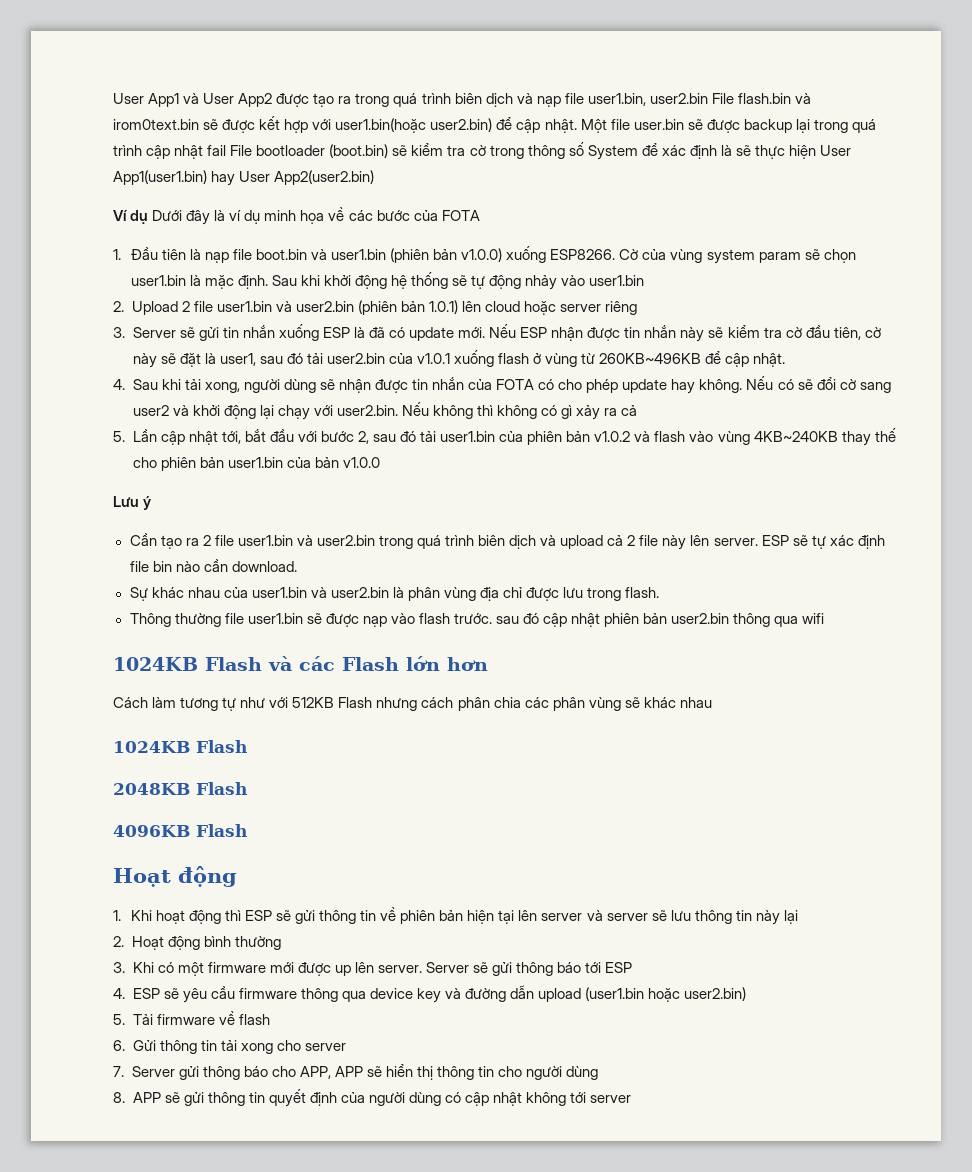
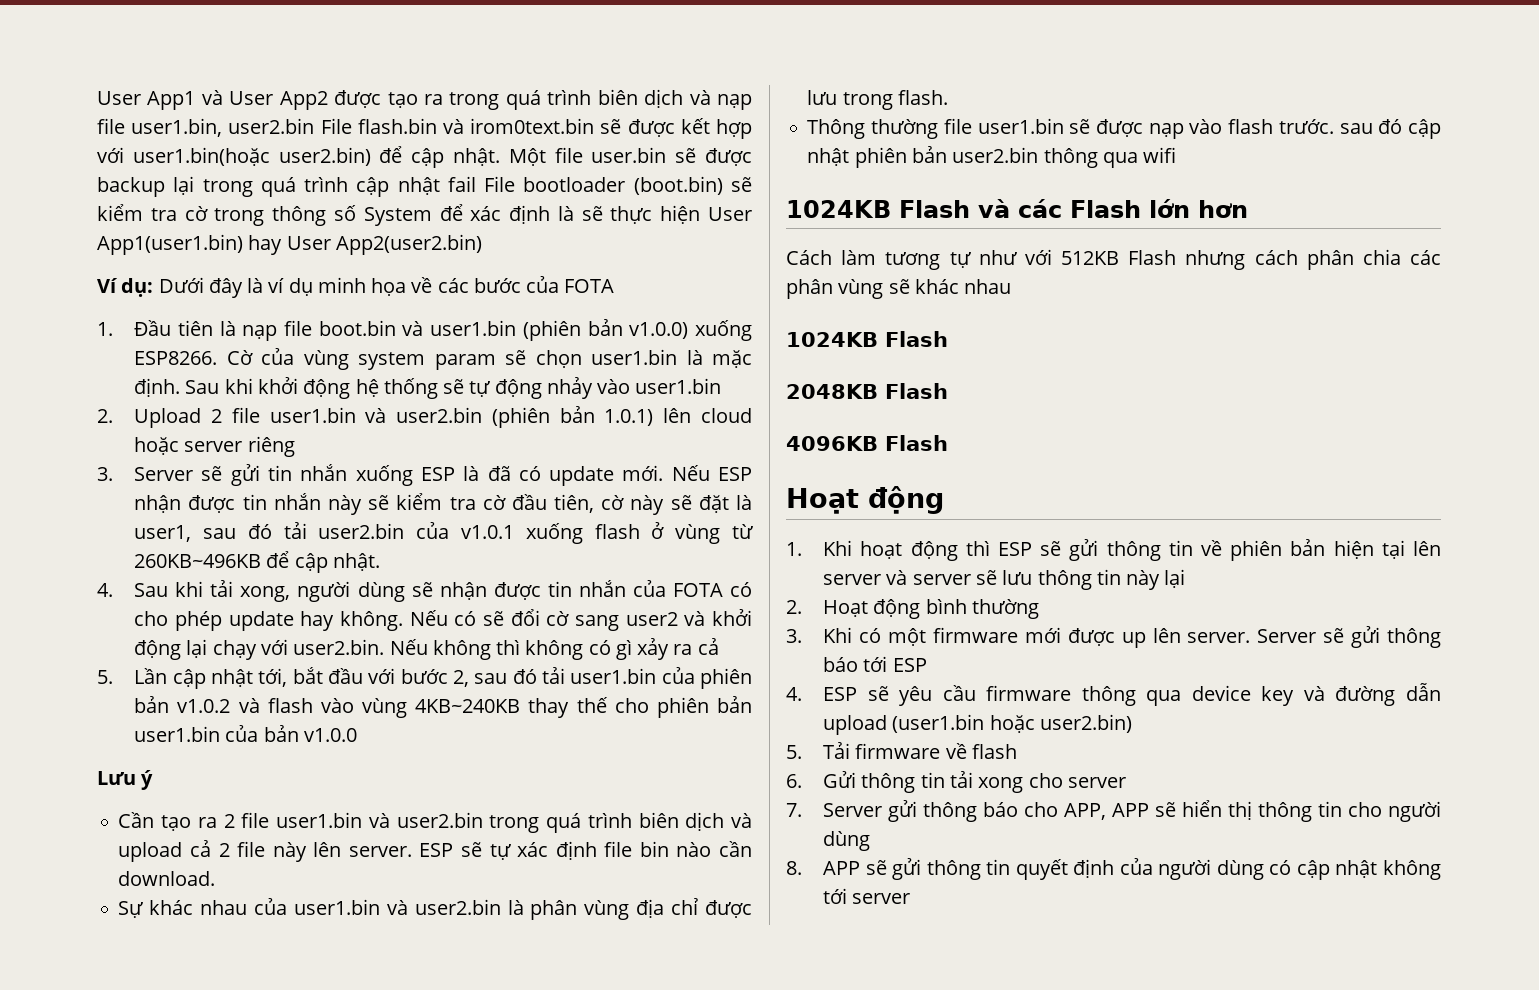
[130,210,149,225] dụ -> [121,278,154,297] dụ:

